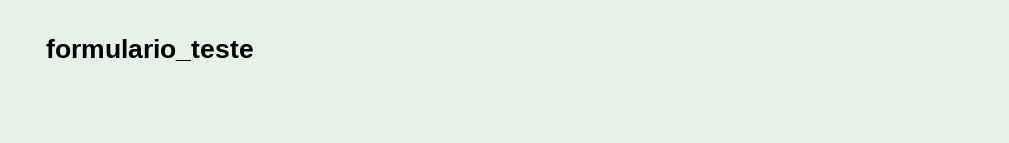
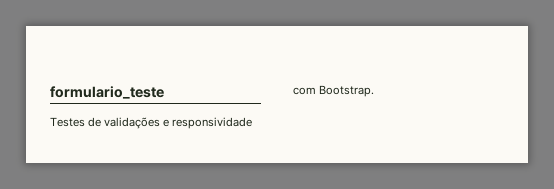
(254, 50) none -> [50,117,253,129] [293,85,375,97] // Testes de validações e responsividade com Bootstrap.

